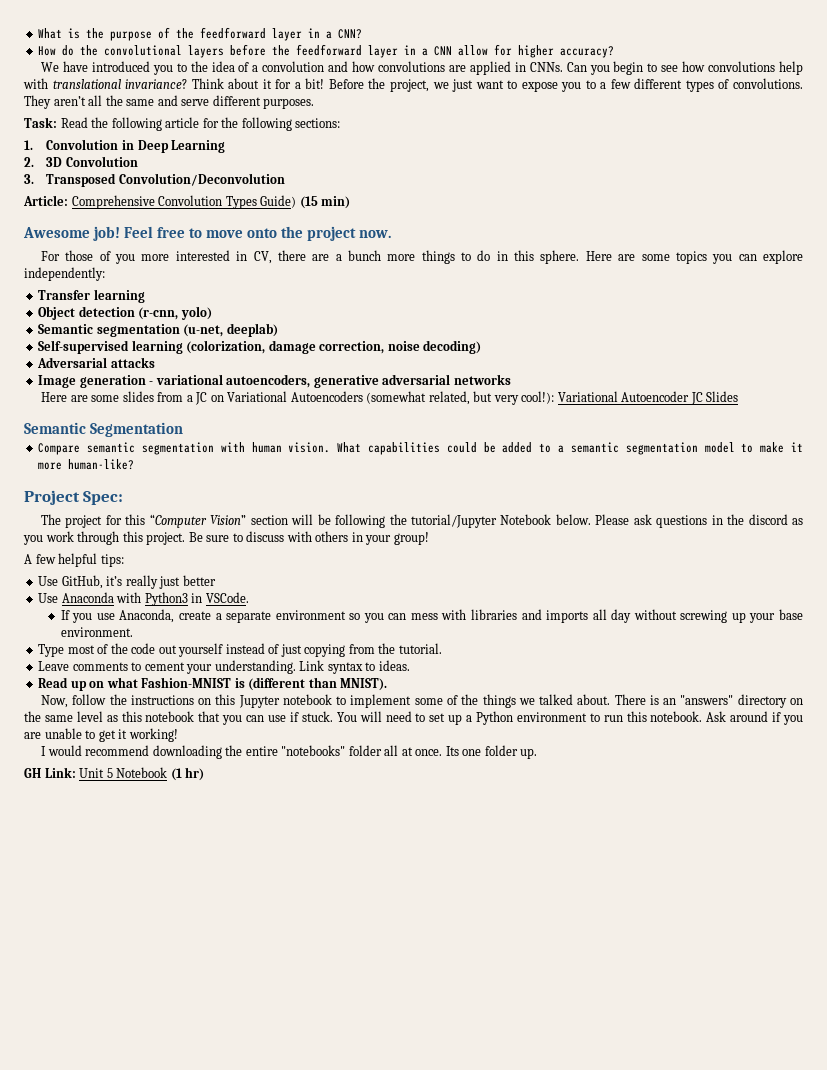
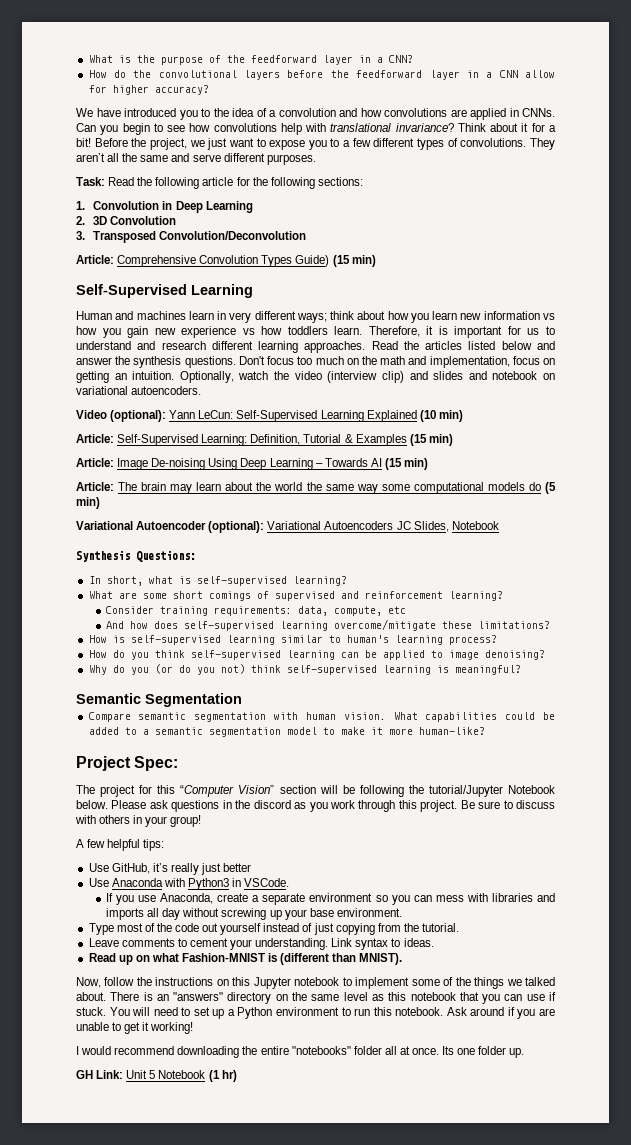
[23,226,392,241] [41,250,803,264] [24,267,105,281] [38,289,145,303] [38,306,212,320] [38,323,278,337] [38,340,482,354] [37,357,155,368] [38,374,511,388] [41,391,739,405] Awesome job! Feel free to move onto the project now. // For those of you more interested in CV, there are a bunch more things to do in this sphere. Here are some topics you can explore independently: // Transfer learning // Object detection (r-cnn, yolo) // Semantic segmentation (u-net, deeplab) // Self-supervised learning (colorization, damage correction, noise decoding) // Adversarial attacks // Image generation - variational autoencoders, generative adversarial networks // Here are some slides from a JC on Variational Autoencoders (somewhat related, but very cool!): Variational Autoencoder JC Slides -> [76,284,253,298] [76,311,555,323] [76,326,555,338] [76,341,555,353] [76,356,555,368] [76,371,556,383] [76,386,202,395] [76,410,463,422] [76,434,453,446] [76,458,429,470] [76,482,556,494] [76,497,100,509] [76,521,499,533] [76,550,196,562] [88,576,347,586] [88,591,503,601] [105,606,406,616] [105,619,550,631] [88,635,497,645] [88,650,545,660] [88,664,521,675] Self-Supervised Learning // Human and machines learn in very different ways; think about how you learn new information vs how you gain new experience vs how toddlers learn. Therefore, it is important for us to understand and research different learning approaches. Read the articles listed below and answer the synthesis questions. Don't focus too much on the math and implementation, focus on getting an intuition. Optionally, watch the video (interview clip) and slides and notebook on variational autoencoders. // Video (optional): Yann LeCun: Self-Supervised Learning Explained (10 min) // Article: Self-Supervised Learning: Definition, Tutorial & Examples (15 min) // Article: Image De-noising Using Deep Learning – Towards AI (15 min) // Article: The brain may learn about the world the same way some computational models do (5 min) // Variational Autoencoder (optional): Variational Autoencoders JC Slides, Notebook // Synthesis Questions: // In short, what is self-supervised learning? // What are some short comings of supervised and reinforcement learning? // Consider training requirements: data, compute, etc // And how does self-supervised learning overcome/mitigate these limitations? // How is self-supervised learning similar to human's learning process? // How do you think self-supervised learning can be applied to image denoising? // Why do you (or do you not) think self-supervised learning is meaningful?

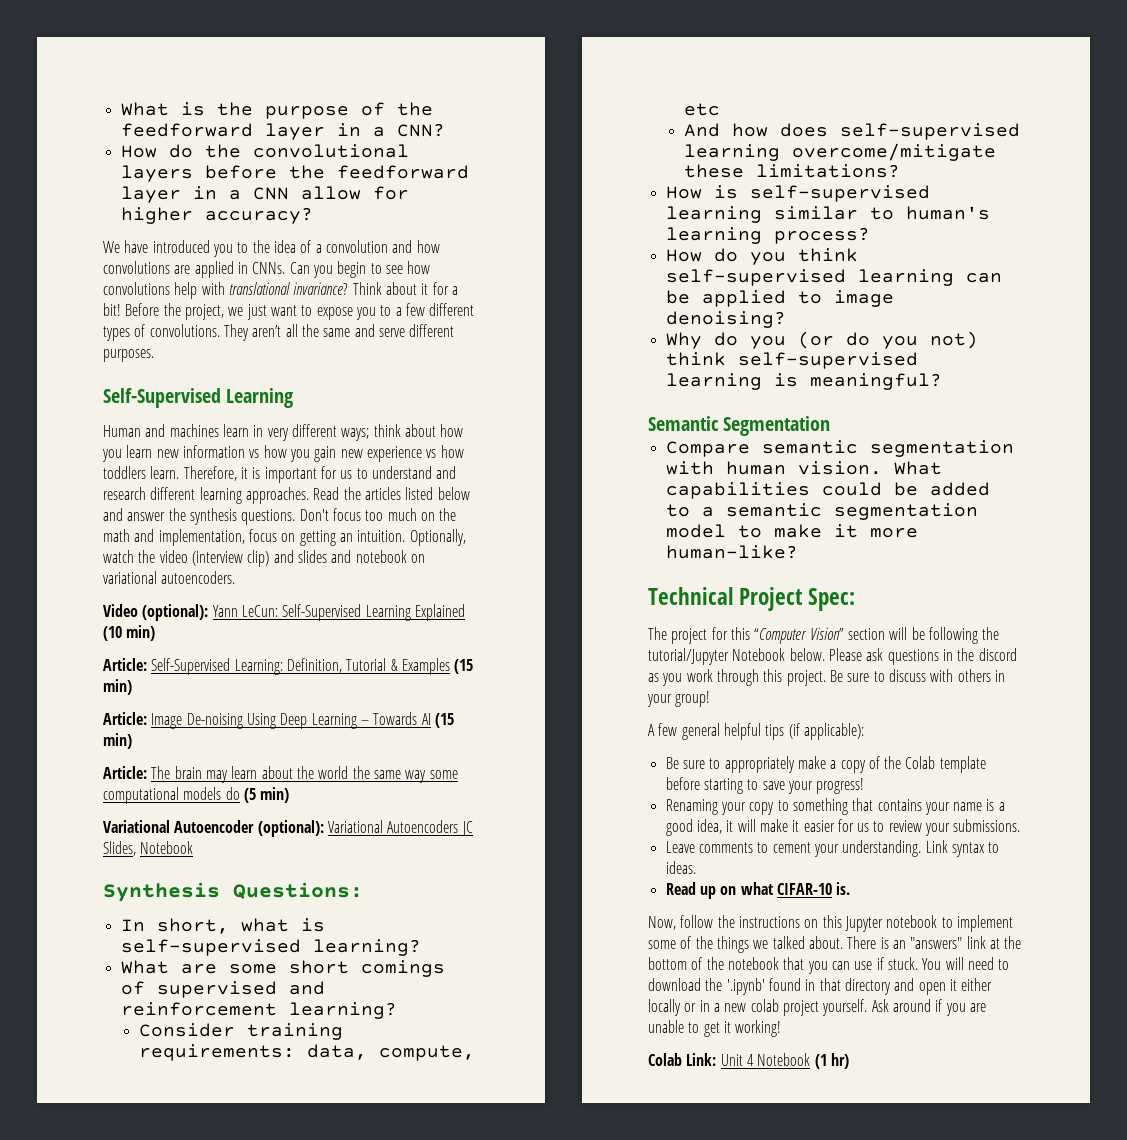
[76,177,363,189] [76,201,253,213] [76,216,177,225] [76,231,307,243] [76,255,376,267] // Task: Read the following article for the following sections: // 1. Convolution in Deep Learning // 2. 3D Convolution // 3. Transposed Convolution/Deconvolution // Article: Comprehensive Convolution Types Guide) (15 min) -> (154, 355) none
(485, 731) none -> [648,587,733,605] Technical
[107,839,165,851] [88,863,252,875] [88,878,290,890] [105,893,556,905] [105,908,402,920] [88,923,460,935] helpful tips: // Use GitHub, it’s really just better // Use Anaconda with Python3 in VSCode. // If you use Anaconda, create a separate environment so you can mess with libraries and imports all day without screwing up your base environment. // Type most of the code out yourself instead of just copying from the tutorial. -> [681,723,864,740] [665,756,986,773] [665,777,865,794] [665,798,1005,815] [665,819,1021,836] general helpful tips (if applicable): // Be sure to appropriately make a copy of the Colab template before starting to save your progress! // Renaming your copy to something that contains your name is a good idea, it will make it easier for us to review your submissions.
[182,953,403,965] Fashion-MNIST is (different than MNIST). -> [776,882,851,895] CIFAR-10 is.
[227,992,407,1004] directory on the same level as this -> [966,936,1022,949] [648,957,724,970] link at the bottom of the
[193,1007,444,1019] set up a Python environment to run this notebook. -> [648,978,993,995] [648,999,868,1016] download the '.ipynb' found in that directory and open it either locally or in a new colab project yourself.
[76,1046,525,1058] [76,1070,93,1079] I would recommend downloading the entire "notebooks" folder all at once. Its one folder up. // GH -> [648,1053,682,1066] Colab
[149,1070,156,1079] 5 -> [746,1054,754,1066] 4

